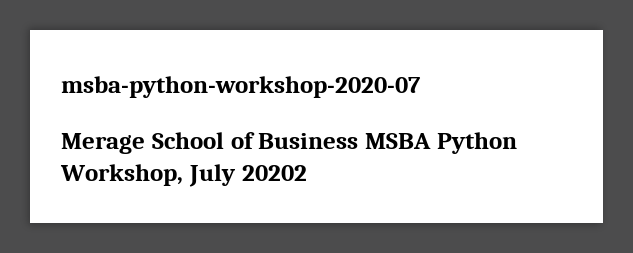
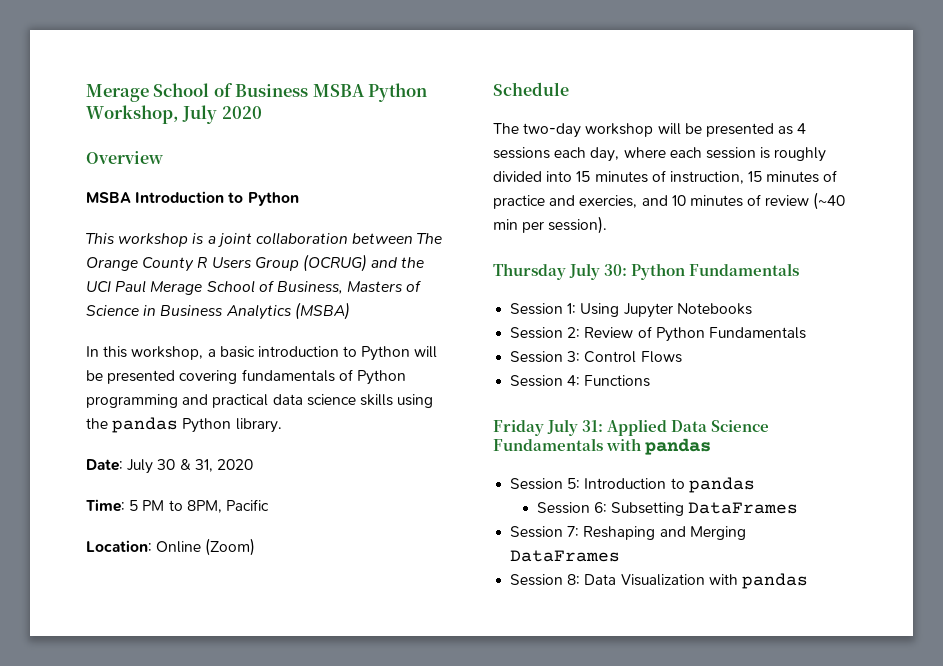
[61,76,421,98] msba-python-workshop-2020-07 // -> (86, 93) none
[241,165,307,181] 20202 -> [221,106,262,119] [86,151,163,164] [86,191,299,206] [86,232,443,248] [86,254,425,272] [86,280,423,295] [86,302,350,320] [86,346,438,361] [86,369,406,385] [86,394,434,408] [86,417,282,433] [86,459,253,474] [86,499,269,513] [86,538,256,556] [493,82,569,96] [493,123,807,138] [493,147,827,162] [493,170,838,184] [493,192,846,210] [493,216,608,234] [493,263,800,280] [510,303,752,318] [510,326,806,342] [510,351,682,363] [510,375,651,387] [493,419,770,436] [493,438,712,455] [510,477,755,493] [536,502,799,516] [510,526,746,540] [510,550,621,562] [510,573,808,589] 2020 // Overview // MSBA Introduction to Python // This workshop is a joint collaboration between The Orange County R Users Group (OCRUG) and the UCI Paul Merage School of Business, Masters of Science in Business Analytics (MSBA) // In this workshop, a basic introduction to Python will be presented covering fundamentals of Python programming and practical data science skills using the pandas Python library. // Date: July 30 & 31, 2020 // Time: 5 PM to 8PM, Pacific // Location: Online (Zoom) // Schedule // The two-day workshop will be presented as 4 sessions each day, where each session is roughly divided into 15 minutes of instruction, 15 minutes of practice and exercies, and 10 minutes of review (~40 min per session). // Thursday July 30: Python Fundamentals // Session 1: Using Jupyter Notebooks // Session 2: Review of Python Fundamentals // Session 3: Control Flows // Session 4: Functions // Friday July 31: Applied Data Science Fundamentals with pandas // Session 5: Introduction to pandas // Session 6: Subsetting DataFrames // Session 7: Reshaping and Merging DataFrames // Session 8: Data Visualization with pandas

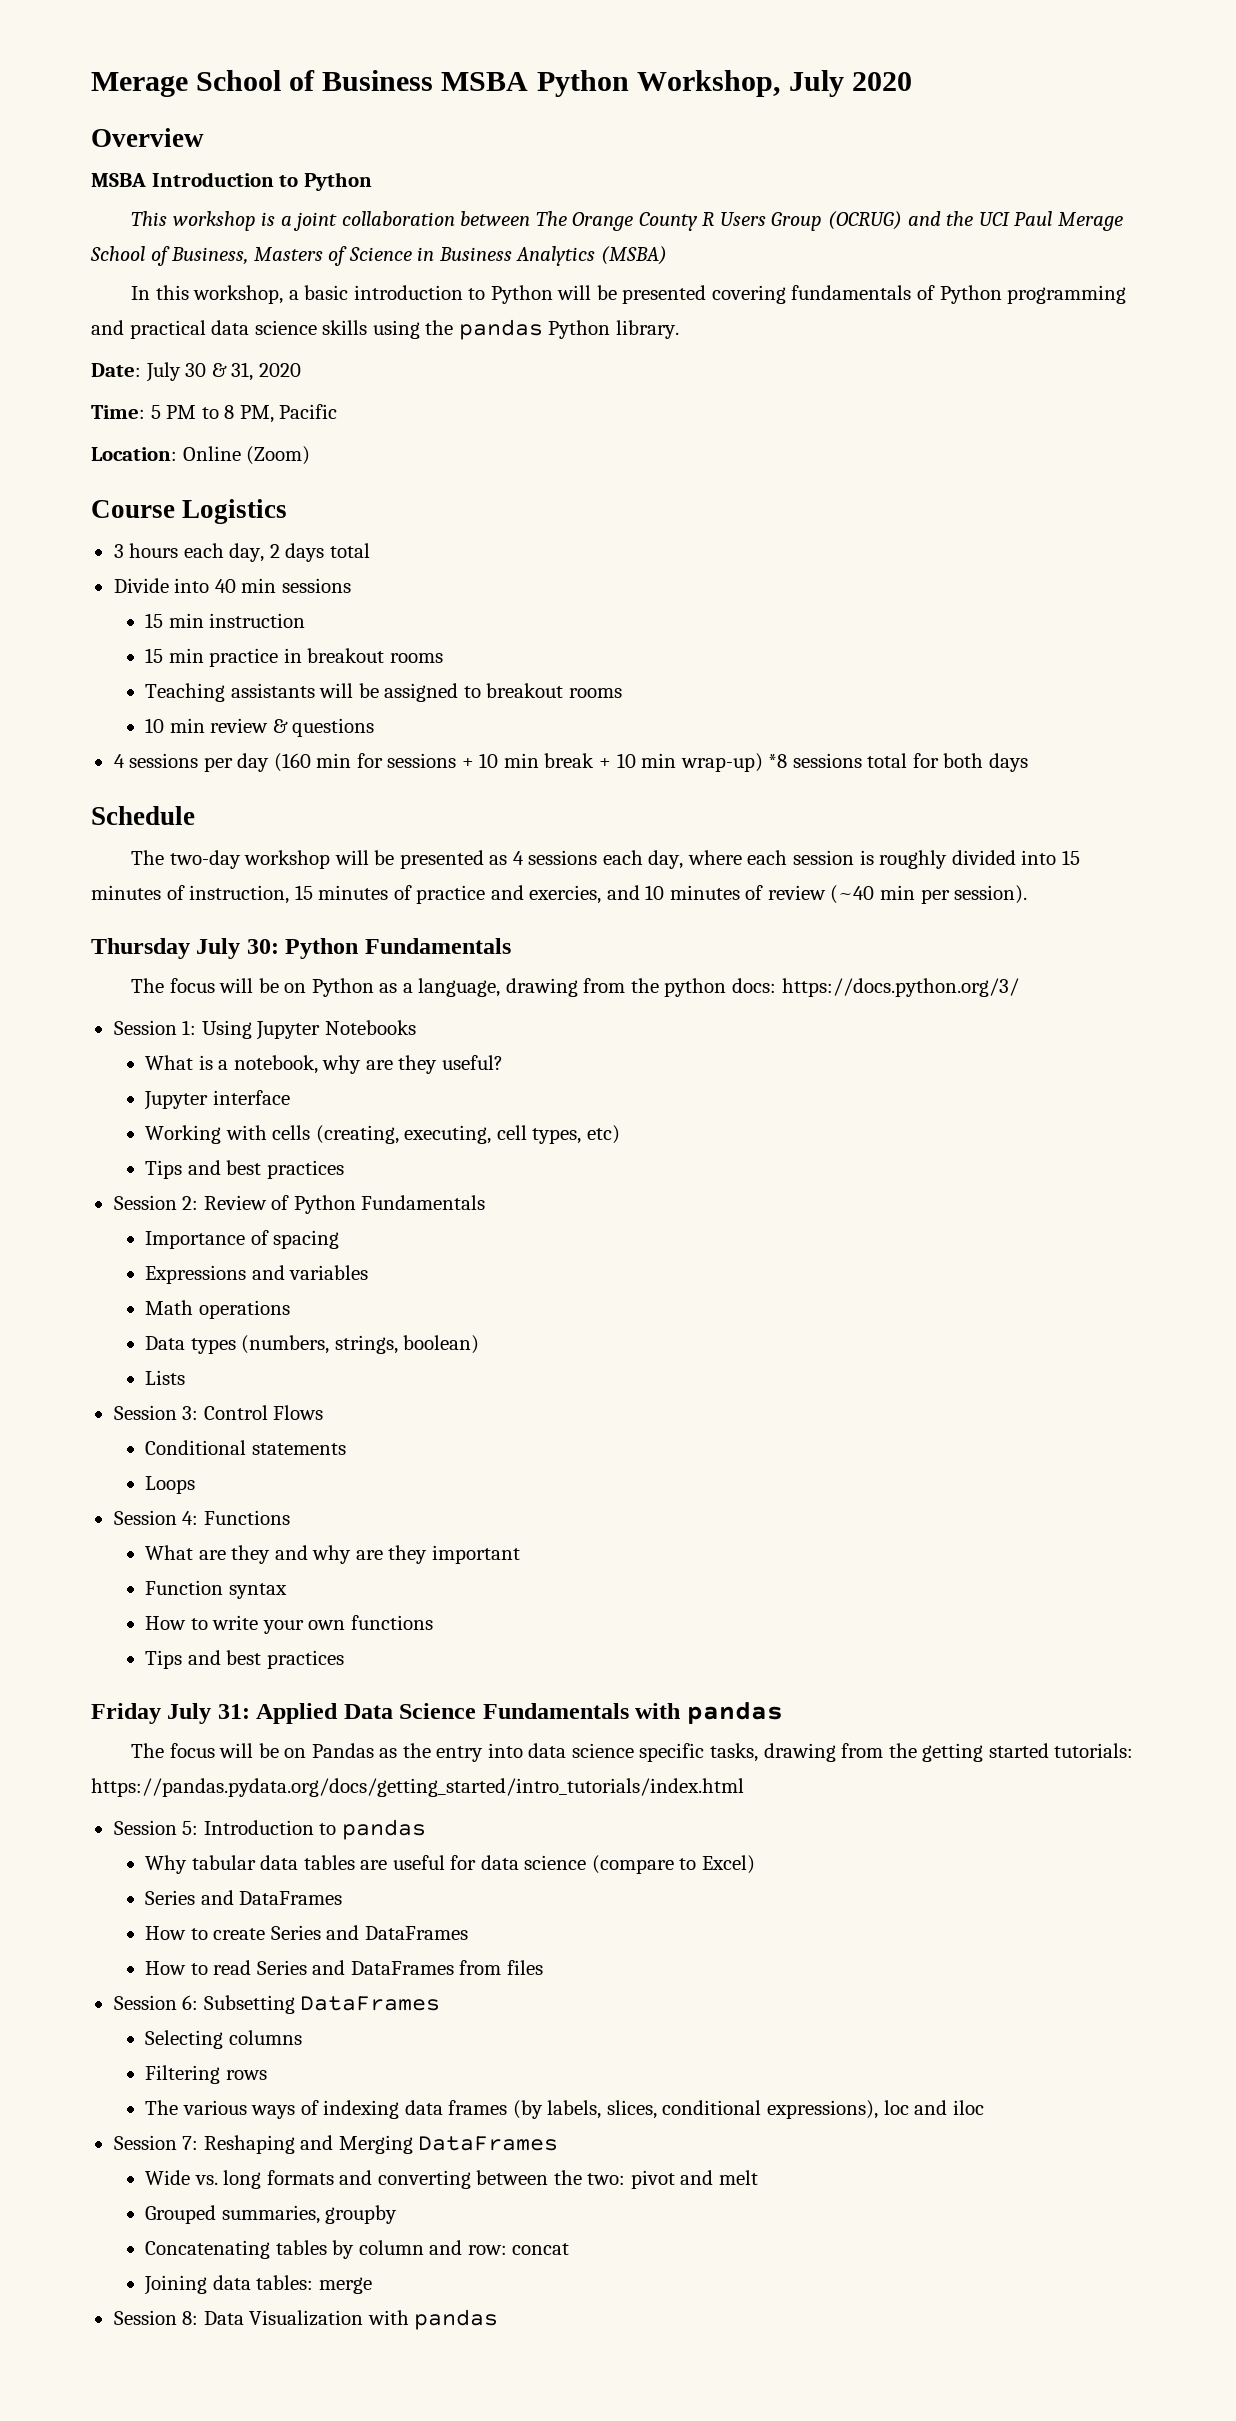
[186,500,222,513] 8PM, -> [224,405,274,423] 8 PM,
(256, 547) none -> [91,499,288,524] [113,543,370,562] [113,578,351,593] [145,613,306,628] [145,648,443,667] [145,683,622,702] [145,718,375,737] [113,753,1028,772] // Course Logistics // 3 hours each day, 2 days total // Divide into 40 min sessions // 15 min instruction // 15 min practice in breakout rooms // Teaching assistants will be assigned to breakout rooms // 10 min review & questions // 4 sessions per day (160 min for sessions + 10 min break + 10 min wrap-up) *8 sessions total for both days
(800, 269) none -> [131,978,1019,997] // The focus will be on Python as a language, drawing from the python docs: https://docs.python.org/3/
(752, 309) none -> [145,1055,503,1074] [144,1090,290,1110] [145,1125,620,1144] [145,1160,344,1179] // What is a notebook, why are they useful? // Jupyter interface // Working with cells (creating, executing, cell types, etc) // Tips and best practices
(806, 333) none -> [145,1230,340,1249] [145,1265,369,1284] [145,1300,290,1319] [145,1335,480,1354] [145,1370,186,1385] // Importance of spacing // Expressions and variables // Math operations // Data types (numbers, strings, boolean) // Lists
(682, 357) none -> [145,1440,346,1455] [145,1476,196,1494] // Conditional statements // Loops
(651, 381) none -> [145,1545,520,1564] [145,1580,287,1599] [145,1615,433,1634] [145,1650,344,1669] // What are they and why are they important // Function syntax // How to write your own functions // Tips and best practices
(712, 446) none -> [131,1743,1134,1762] [91,1778,744,1797] // The focus will be on Pandas as the entry into data science specific tasks, drawing from the getting started tutorials: https://pandas.pydata.org/docs/getting_started/intro_tutorials/index.html
[536,502,799,516] Session 6: Subsetting DataFrames -> [145,1855,755,1874] [145,1890,343,1905] [145,1925,468,1940] [145,1960,543,1975] [113,1995,441,2014] [145,2030,302,2049] [145,2065,267,2084] [145,2100,984,2119] Why tabular data tables are useful for data science (compare to Excel) // Series and DataFrames // How to create Series and DataFrames // How to read Series and DataFrames from files // Session 6: Subsetting DataFrames // Selecting columns // Filtering rows // The various ways of indexing data frames (by labels, slices, conditional expressions), loc and iloc
(621, 556) none -> [145,2170,758,2189] [145,2205,398,2224] [145,2240,570,2259] [144,2275,372,2295] // Wide vs. long formats and converting between the two: pivot and melt // Grouped summaries, groupby // Concatenating tables by column and row: concat // Joining data tables: merge

